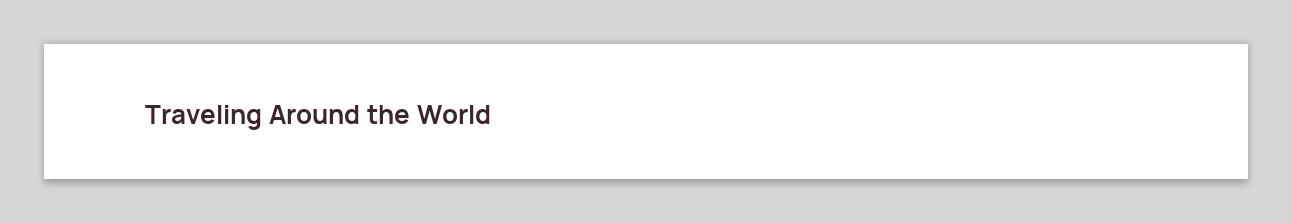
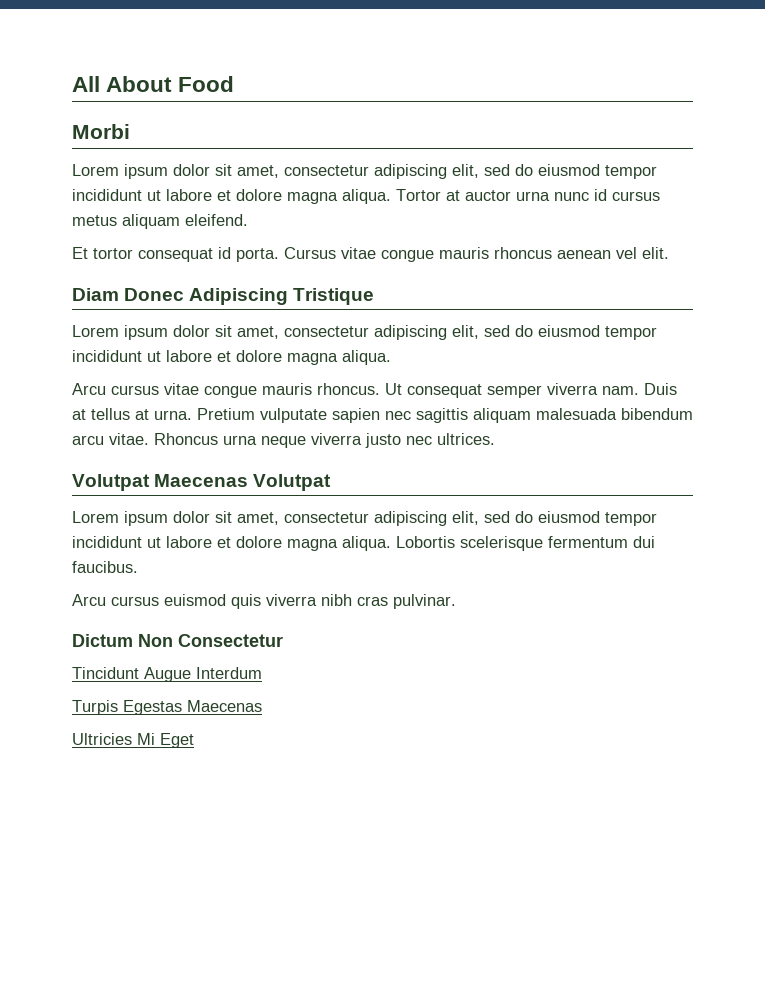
[145,105,492,130] Traveling Around the World -> [72,76,235,92] [72,124,130,139] [72,164,657,179] [72,189,660,204] [72,214,248,229] [72,247,669,262] [72,288,375,305] [72,325,657,340] [72,350,391,365] [72,383,677,398] [72,408,693,423] [72,433,495,448] [72,474,332,491] [72,511,657,526] [72,536,655,551] [72,561,138,573] [72,594,456,609] [72,634,283,647] [72,667,262,682] [72,700,262,715] [72,733,194,748] All About Food // Morbi // Lorem ipsum dolor sit amet, consectetur adipiscing elit, sed do eiusmod tempor incididunt ut labore et dolore magna aliqua. Tortor at auctor urna nunc id cursus metus aliquam eleifend. // Et tortor consequat id porta. Cursus vitae congue mauris rhoncus aenean vel elit. // Diam Donec Adipiscing Tristique // Lorem ipsum dolor sit amet, consectetur adipiscing elit, sed do eiusmod tempor incididunt ut labore et dolore magna aliqua. // Arcu cursus vitae congue mauris rhoncus. Ut consequat semper viverra nam. Duis at tellus at urna. Pretium vulputate sapien nec sagittis aliquam malesuada bibendum arcu vitae. Rhoncus urna neque viverra justo nec ultrices. // Volutpat Maecenas Volutpat // Lorem ipsum dolor sit amet, consectetur adipiscing elit, sed do eiusmod tempor incididunt ut labore et dolore magna aliqua. Lobortis scelerisque fermentum dui faucibus. // Arcu cursus euismod quis viverra nibh cras pulvinar. // Dictum Non Consectetur // Tincidunt Augue Interdum // Turpis Egestas Maecenas // Ultricies Mi Eget

